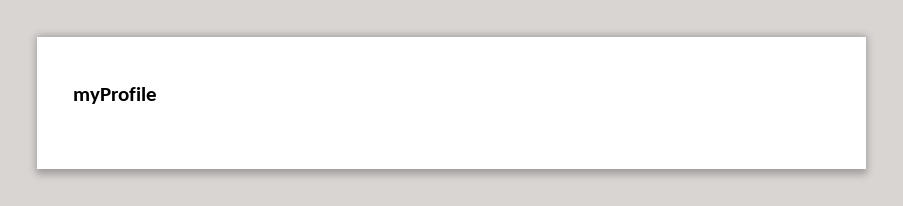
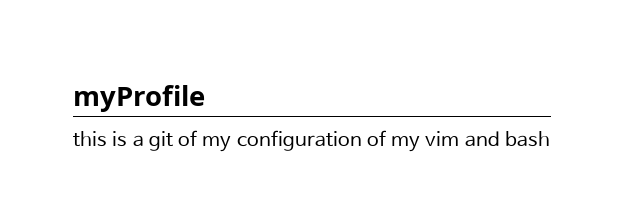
(157, 95) none -> [73,130,550,152] // this is a git of my configuration of my vim and bash

